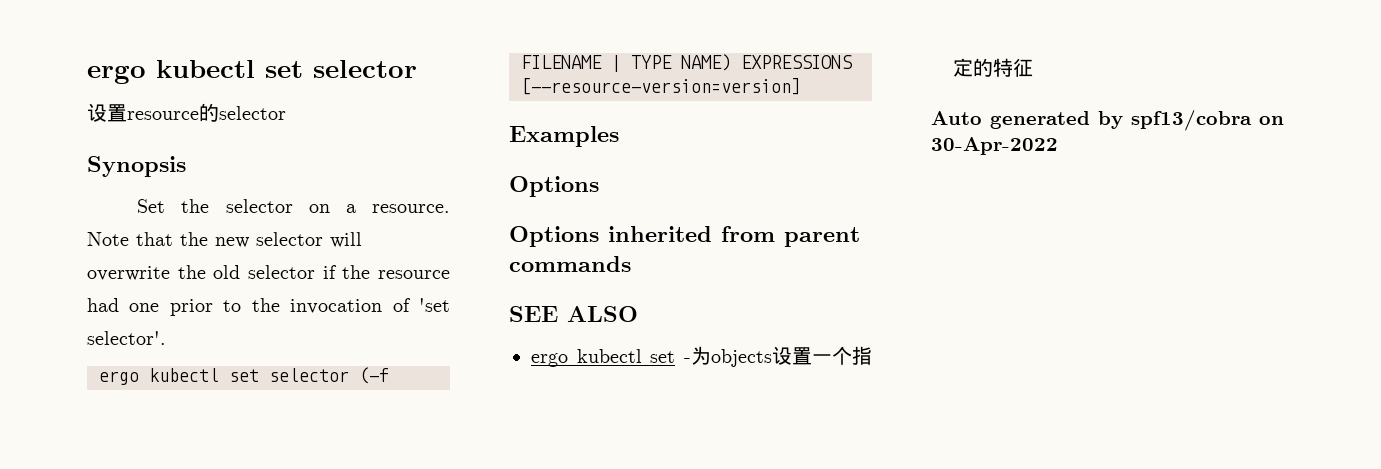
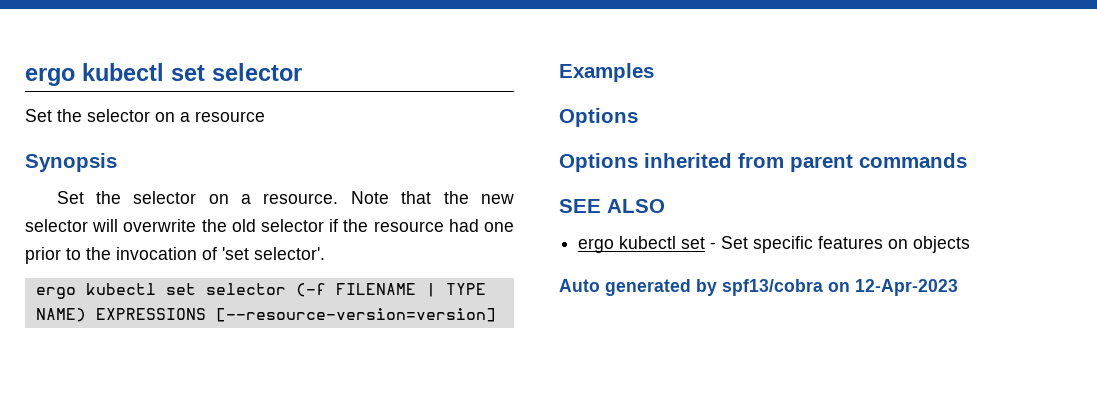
[87,103,286,122] 设置resource的selector -> [25,109,265,122] Set the selector on a resource
[691,346,872,367] [953,58,1033,77] 为objects设置一个指定的特征 -> [721,236,971,253] Set specific features on objects
[931,137,1058,155] 30-Apr-2022 -> [855,279,958,296] 12-Apr-2023

